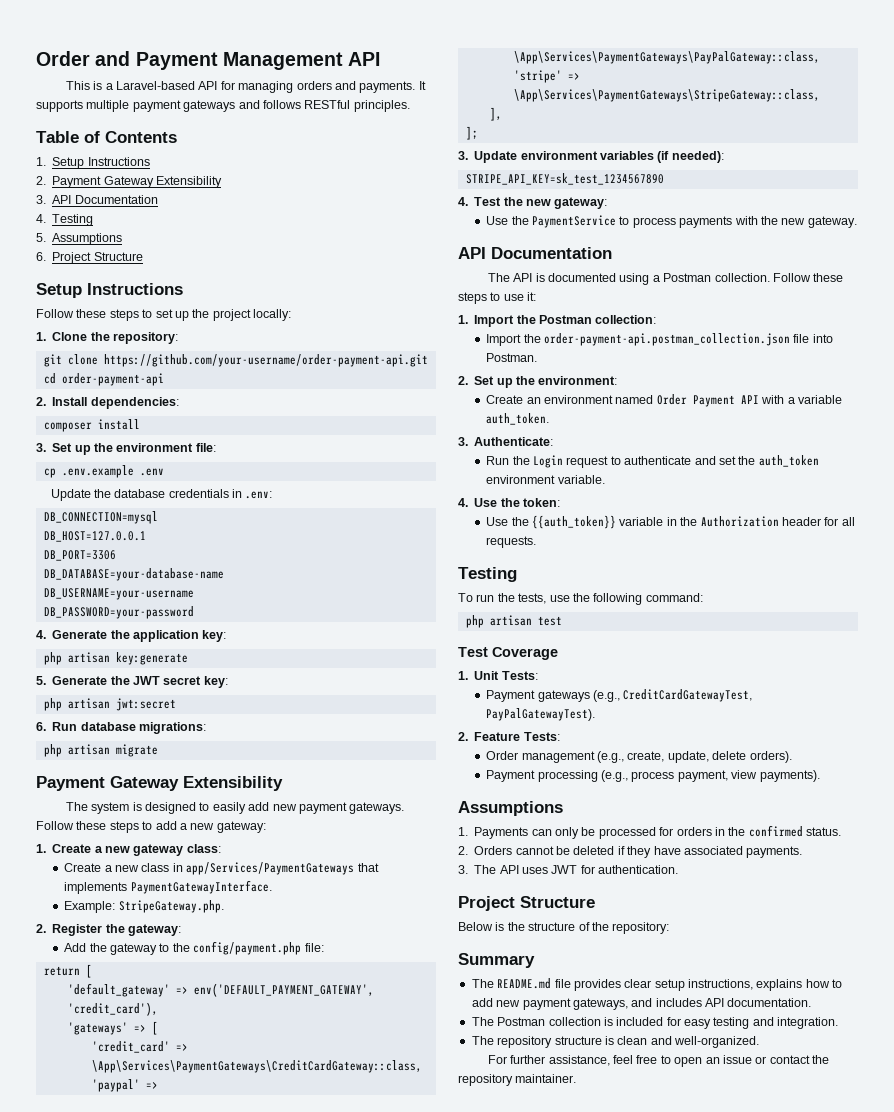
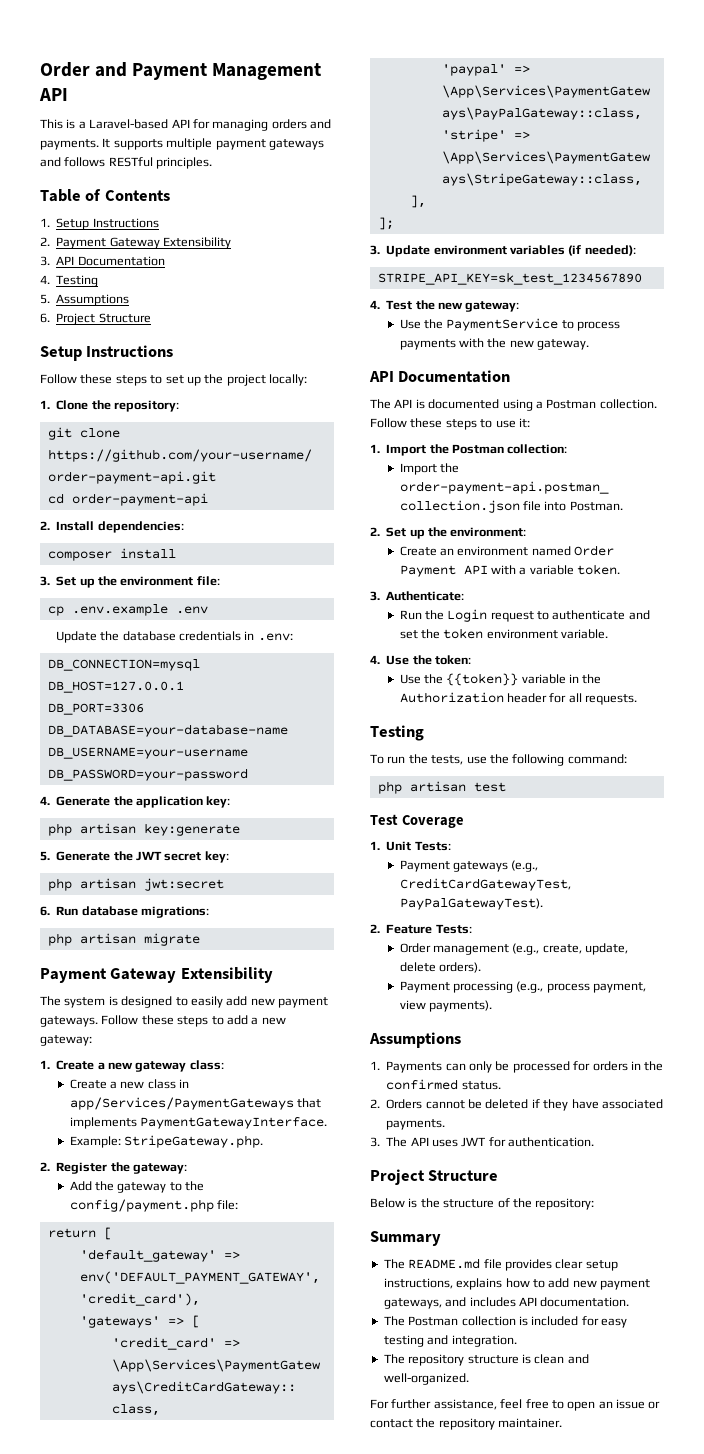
[486,413,550,425] auth_token. -> [577,564,621,575] token.
[758,455,819,467] auth_token -> [443,628,484,639] token
[532,515,617,529] {{auth_token}} -> [446,673,519,686] {{token}}

